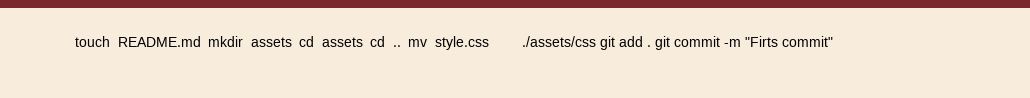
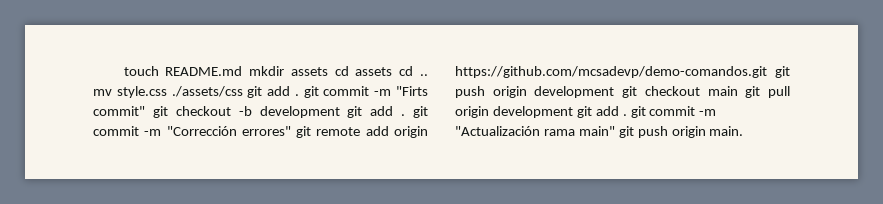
(833, 41) none -> [152,106,428,118] [93,126,428,138] [455,66,790,78] [455,86,790,98] [455,106,717,118] [455,126,744,138] git checkout -b development git add . git commit -m "Corrección errores" git remote add origin https://github.com/mcsadevp/demo-comandos.git git push origin development git checkout main git pull origin development git add . git commit -m "Actualización rama main" git push origin main.

